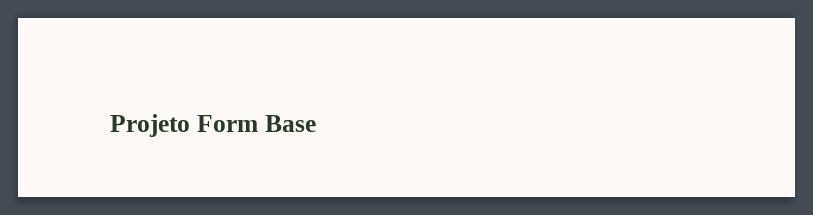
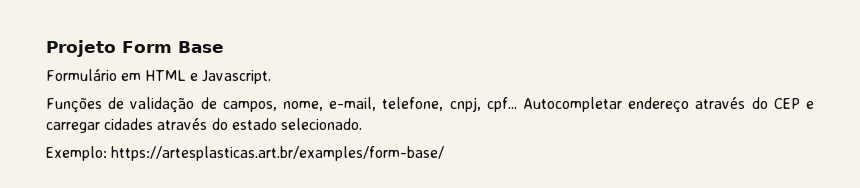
(316, 123) none -> [46,69,271,84] [46,97,815,113] [46,118,362,133] [46,146,445,161] // Formulário em HTML e Javascript. // Funções de validação de campos, nome, e-mail, telefone, cnpj, cpf... Autocompletar endereço através do CEP e carregar cidades através do estado selecionado. // Exemplo: https://artesplasticas.art.br/examples/form-base/

